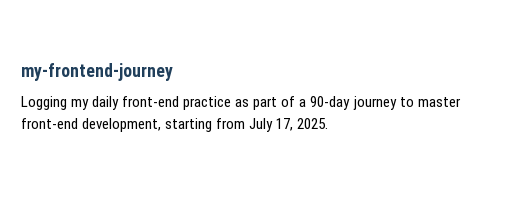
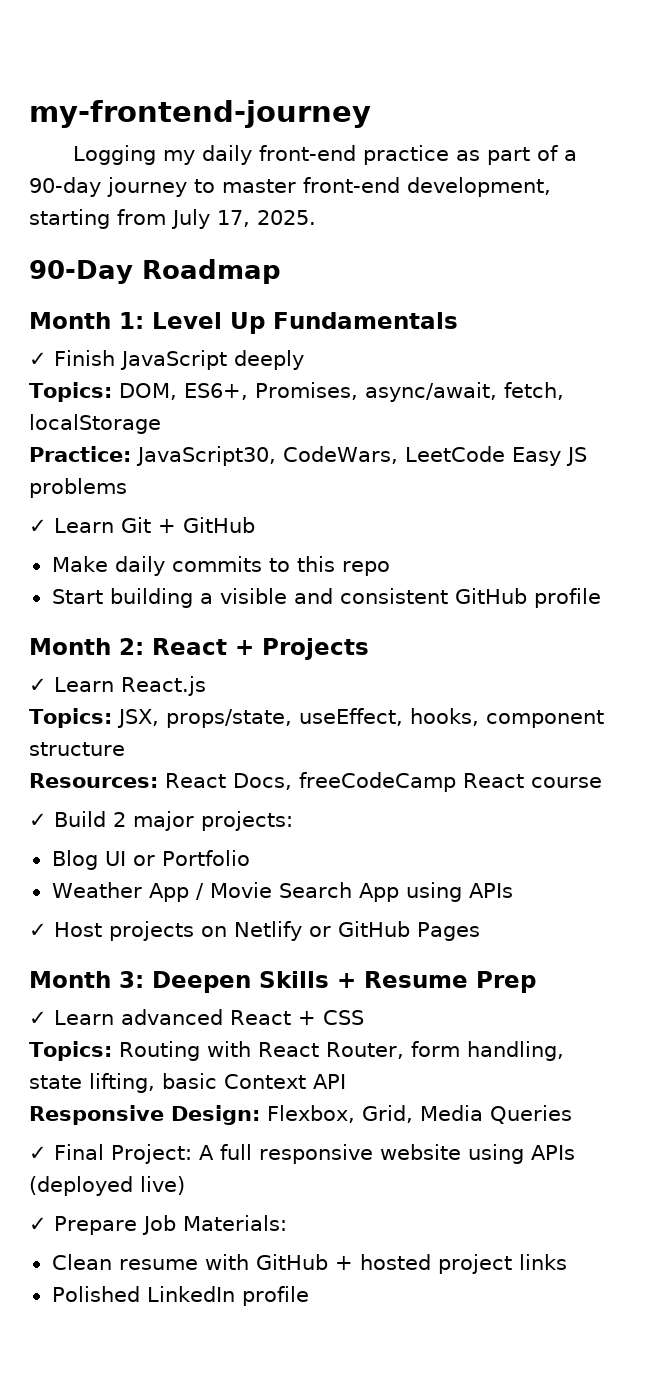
(329, 123) none -> [29,259,281,284] [29,312,458,334] [29,350,304,370] [29,382,564,402] [29,414,161,434] [29,446,587,466] [29,478,127,498] [29,517,255,533] [51,556,390,576] [51,588,601,608] [29,638,369,660] [29,676,206,696] [29,708,604,728] [29,742,125,756] [29,772,602,792] [29,811,293,831] [51,850,250,870] [51,882,513,902] [29,921,480,941] [29,971,536,993] [29,1009,364,1025] [29,1041,564,1061] [29,1073,346,1093] [29,1105,572,1125] [29,1144,575,1164] [29,1176,185,1196] [29,1215,287,1235] [51,1254,567,1274] [51,1286,309,1306] // 90-Day Roadmap // Month 1: Level Up Fundamentals // ✓ Finish JavaScript deeply // Topics: DOM, ES6+, Promises, async/await, fetch, localStorage // Practice: JavaScript30, CodeWars, LeetCode Easy JS problems // ✓ Learn Git + GitHub // Make daily commits to this repo // Start building a visible and consistent GitHub profile // Month 2: React + Projects // ✓ Learn React.js // Topics: JSX, props/state, useEffect, hooks, component structure // Resources: React Docs, freeCodeCamp React course // ✓ Build 2 major projects: // Blog UI or Portfolio // Weather App / Movie Search App using APIs // ✓ Host projects on Netlify or GitHub Pages // Month 3: Deepen Skills + Resume Prep // ✓ Learn advanced React + CSS // Topics: Routing with React Router, form handling, state lifting, basic Context API // Responsive Design: Flexbox, Grid, Media Queries // ✓ Final Project: A full responsive website using APIs (deployed live) // ✓ Prepare Job Materials: // Clean resume with GitHub + hosted project links // Polished LinkedIn profile

